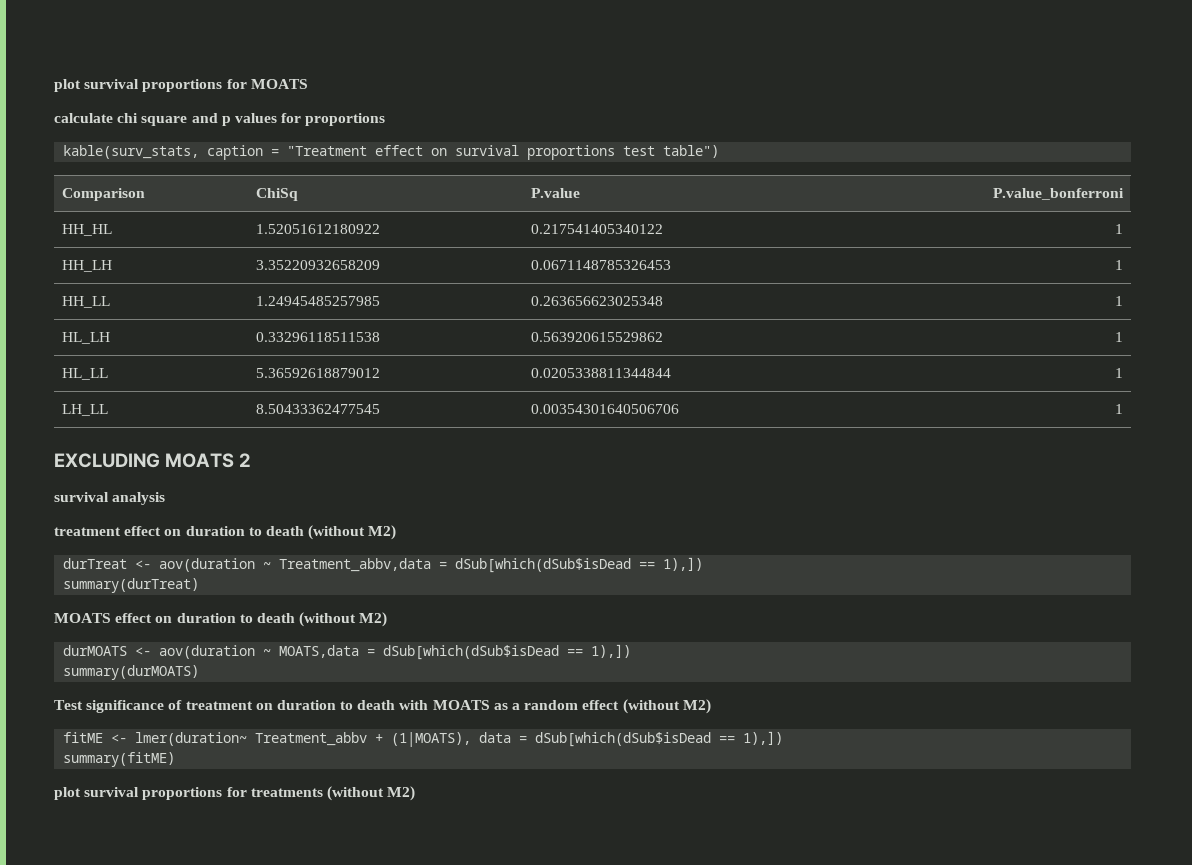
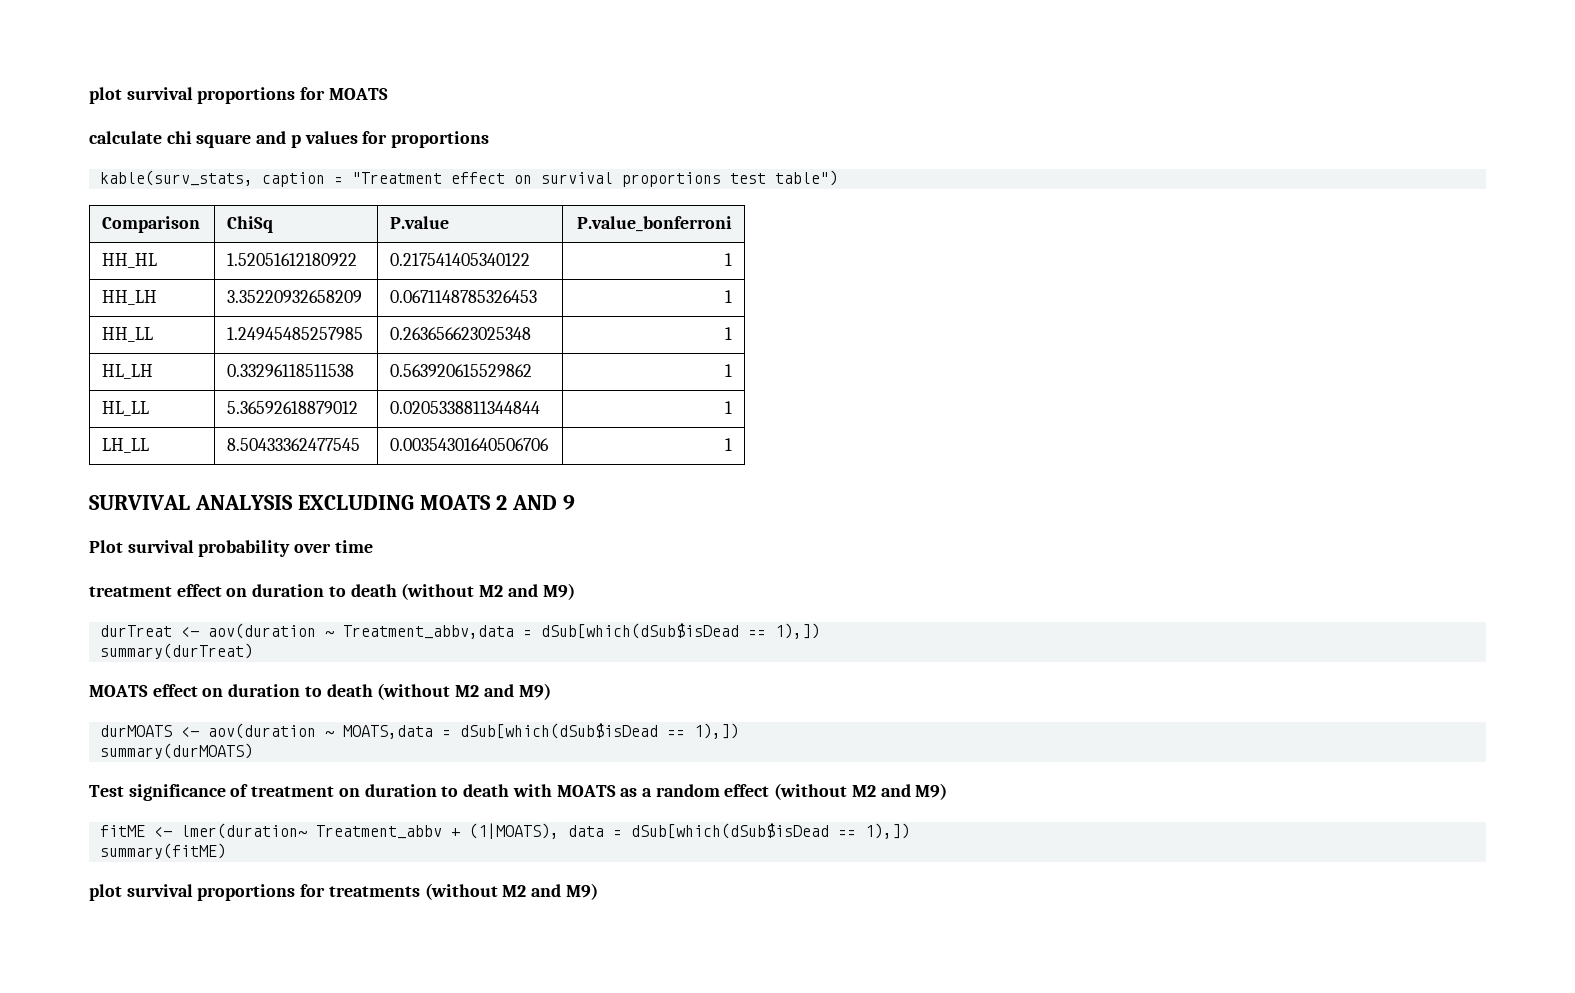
(1123, 409) none -> [89,495,293,510] SURVIVAL ANALYSIS
[54,492,166,505] // survival analysis -> [511,495,575,510] [89,540,373,557] AND 9 // Plot survival probability over time
[368,525,397,540] M2) -> [479,583,575,600] M2 and M9)
[359,612,388,627] M2) -> [455,683,551,700] M2 and M9)
[682,699,711,714] M2) -> [851,783,948,800] M2 and M9)
[387,786,416,801] M2) -> [502,883,598,900] M2 and M9)

